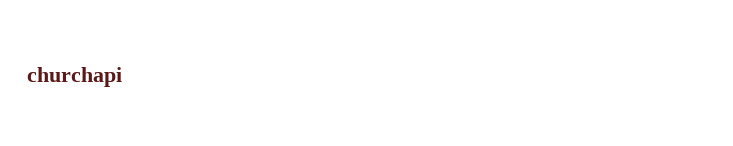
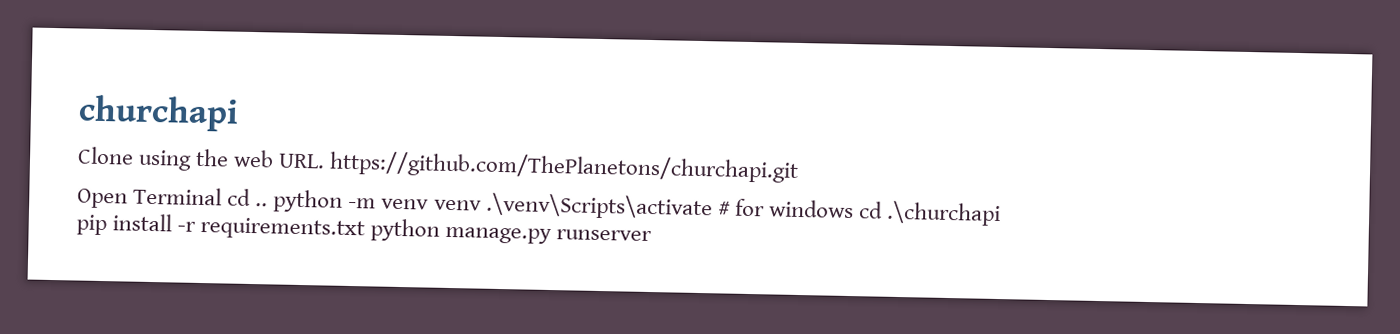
(122, 77) none -> [77,146,800,183] [77,186,1001,227] [76,213,653,245] // Clone using the web URL. https://github.com/ThePlanetons/churchapi.git // Open Terminal cd .. python -m venv venv .\venv\Scripts\activate # for windows cd .\churchapi // pip install -r requirements.txt python manage.py runserver

